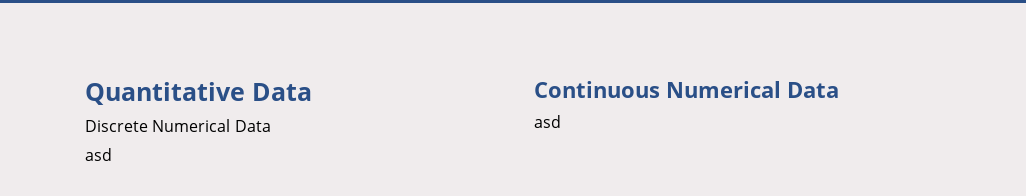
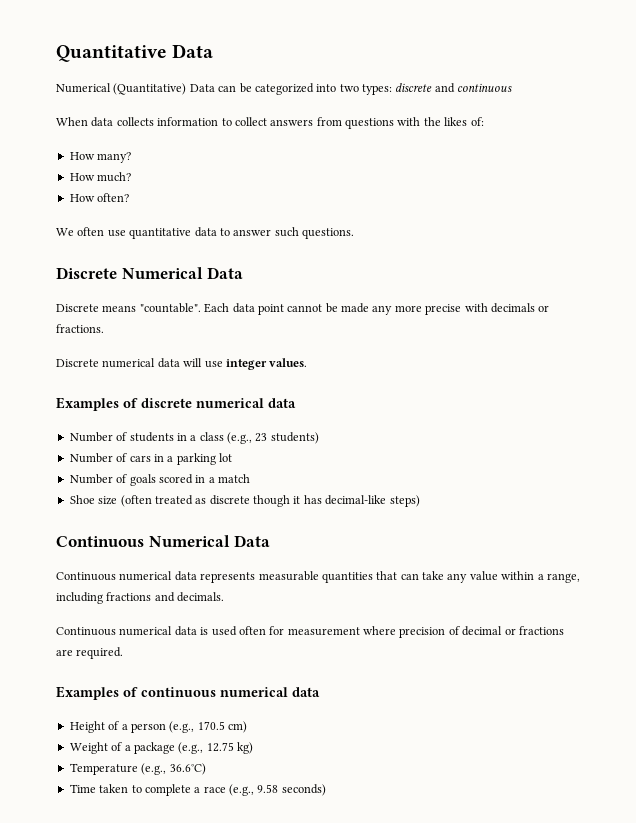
[85,119,271,132] [85,148,112,161] [534,81,839,98] [534,115,561,128] Discrete Numerical Data // asd // Continuous Numerical Data // asd -> [56,83,513,95] [56,117,484,129] [69,152,132,163] [69,172,132,182] [69,193,130,202] [56,227,354,239] [56,267,244,279] [56,303,550,315] [56,324,104,333] [56,358,308,370] [56,397,296,411] [69,432,319,444] [69,453,232,465] [69,474,250,486] [69,495,420,507] [56,535,271,547] [56,571,580,583] [56,592,225,604] [56,626,564,638] [56,647,124,659] [56,686,320,700] [69,721,247,733] [69,742,253,754] [69,763,206,775] [69,784,326,796] Numerical (Quantitative) Data can be categorized into two types: discrete and continuous // When data collects information to collect answers from questions with the likes of: // How many? // How much? // How often? // We often use quantitative data to answer such questions. // Discrete Numerical Data // Discrete means "countable". Each data point cannot be made any more precise with decimals or fractions. // Discrete numerical data will use integer values. // Examples of discrete numerical data // Number of students in a class (e.g., 23 students) // Number of cars in a parking lot // Number of goals scored in a match // Shoe size (often treated as discrete though it has decimal-like steps) // Continuous Numerical Data // Continuous numerical data represents measurable quantities that can take any value within a range, including fractions and decimals. // Continuous numerical data is used often for measurement where precision of decimal or fractions are required. // Examples of continuous numerical data // Height of a person (e.g., 170.5 cm) // Weight of a package (e.g., 12.75 kg) // Temperature (e.g., 36.6°C) // Time taken to complete a race (e.g., 9.58 seconds)

